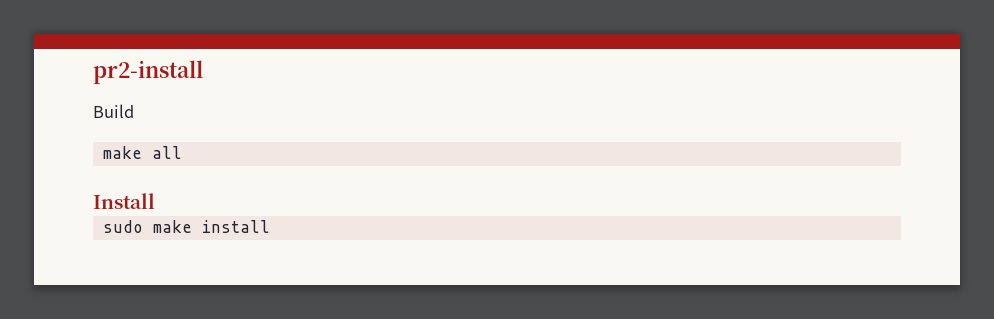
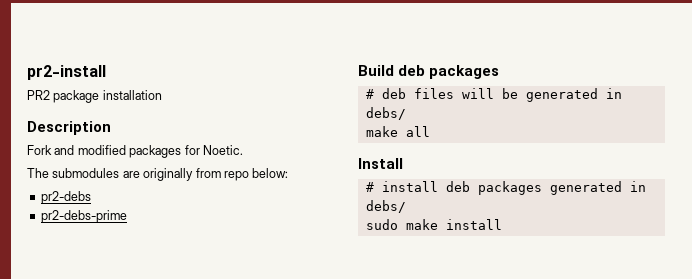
[93,104,134,118] [102,146,182,159] [93,193,155,209] Build // make all // Install -> [27,90,162,103] [27,121,111,135] [27,145,243,158] [27,168,289,181] [40,191,91,204] [40,210,127,223] [358,65,500,79] [365,88,622,102] [365,107,406,120] [365,126,430,137] [358,158,403,169] [365,181,646,195] [365,200,406,213] PR2 package installation // Description // Fork and modified packages for Noetic. // The submodules are originally from repo below: // pr2-debs // pr2-debs-prime // Build deb packages // # deb files will be generated in debs/ // make all // Install // # install deb packages generated in debs/

